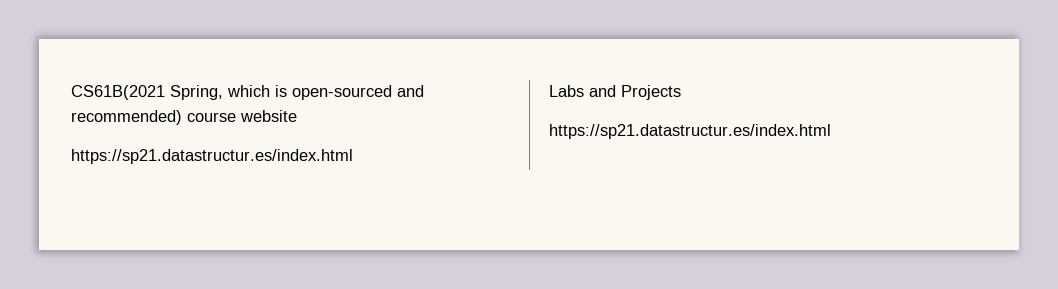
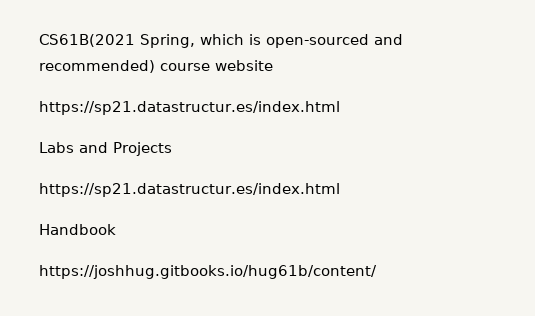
(831, 131) none -> [39,224,116,235] [39,265,377,279] // Handbook // https://joshhug.gitbooks.io/hug61b/content/

